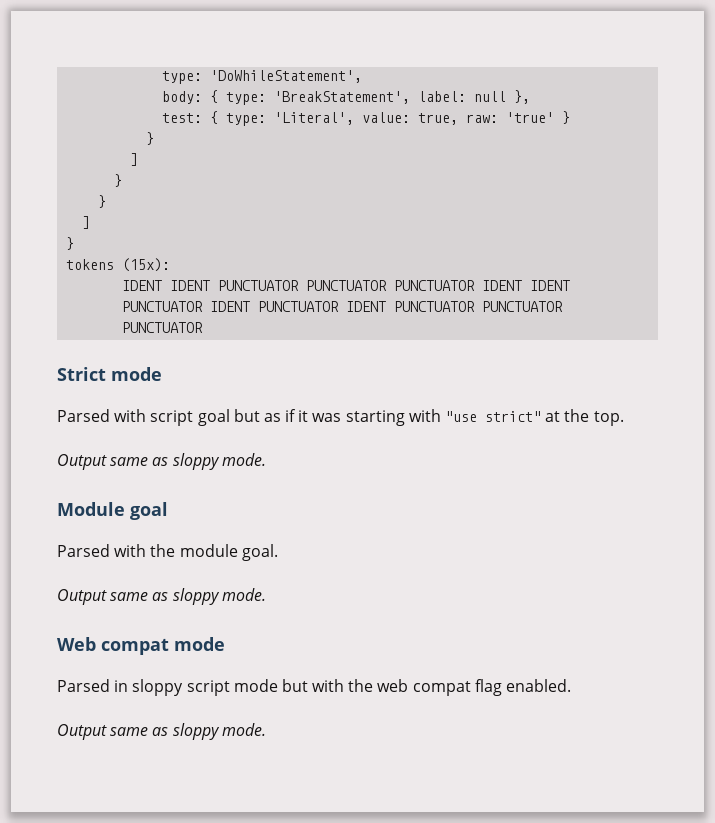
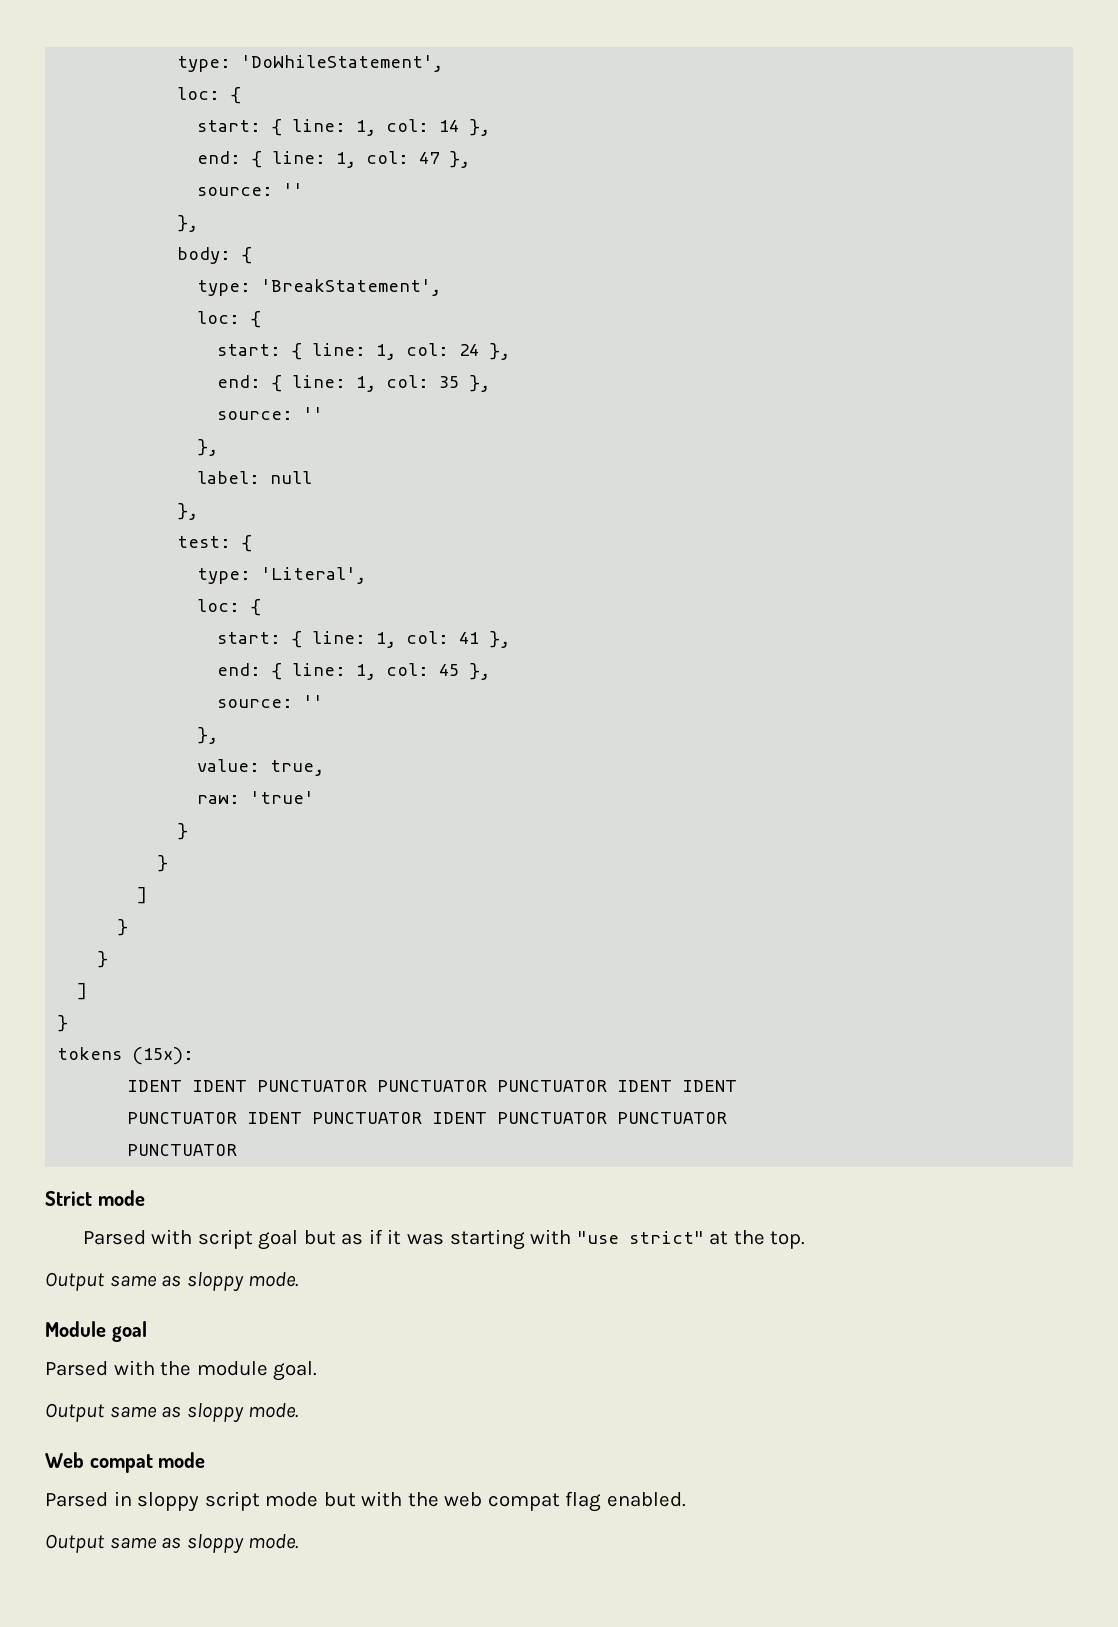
(363, 76) none -> [177,87,242,104] [197,119,491,136] [197,151,471,168] [197,183,304,196] [177,215,199,232] // loc: { // start: { line: 1, col: 14 }, // end: { line: 1, col: 47 }, // source: '' // },
(219, 96) none -> (253, 255) //
(411, 97) none -> [197,311,262,328] [217,343,511,360] [217,375,491,392] [217,407,324,420] [197,439,219,456] // loc: { // start: { line: 1, col: 24 }, // end: { line: 1, col: 35 }, // source: '' // }, //
(507, 96) none -> (313, 477) //
(219, 117) none -> (253, 543) //
(355, 118) none -> [197,599,262,616] [217,631,511,648] [217,663,491,680] [217,695,324,708] [197,727,219,744] // loc: { // start: { line: 1, col: 41 }, // end: { line: 1, col: 45 }, // source: '' // }, //
(459, 119) none -> (325, 768) //
(555, 117) none -> (315, 797) //

